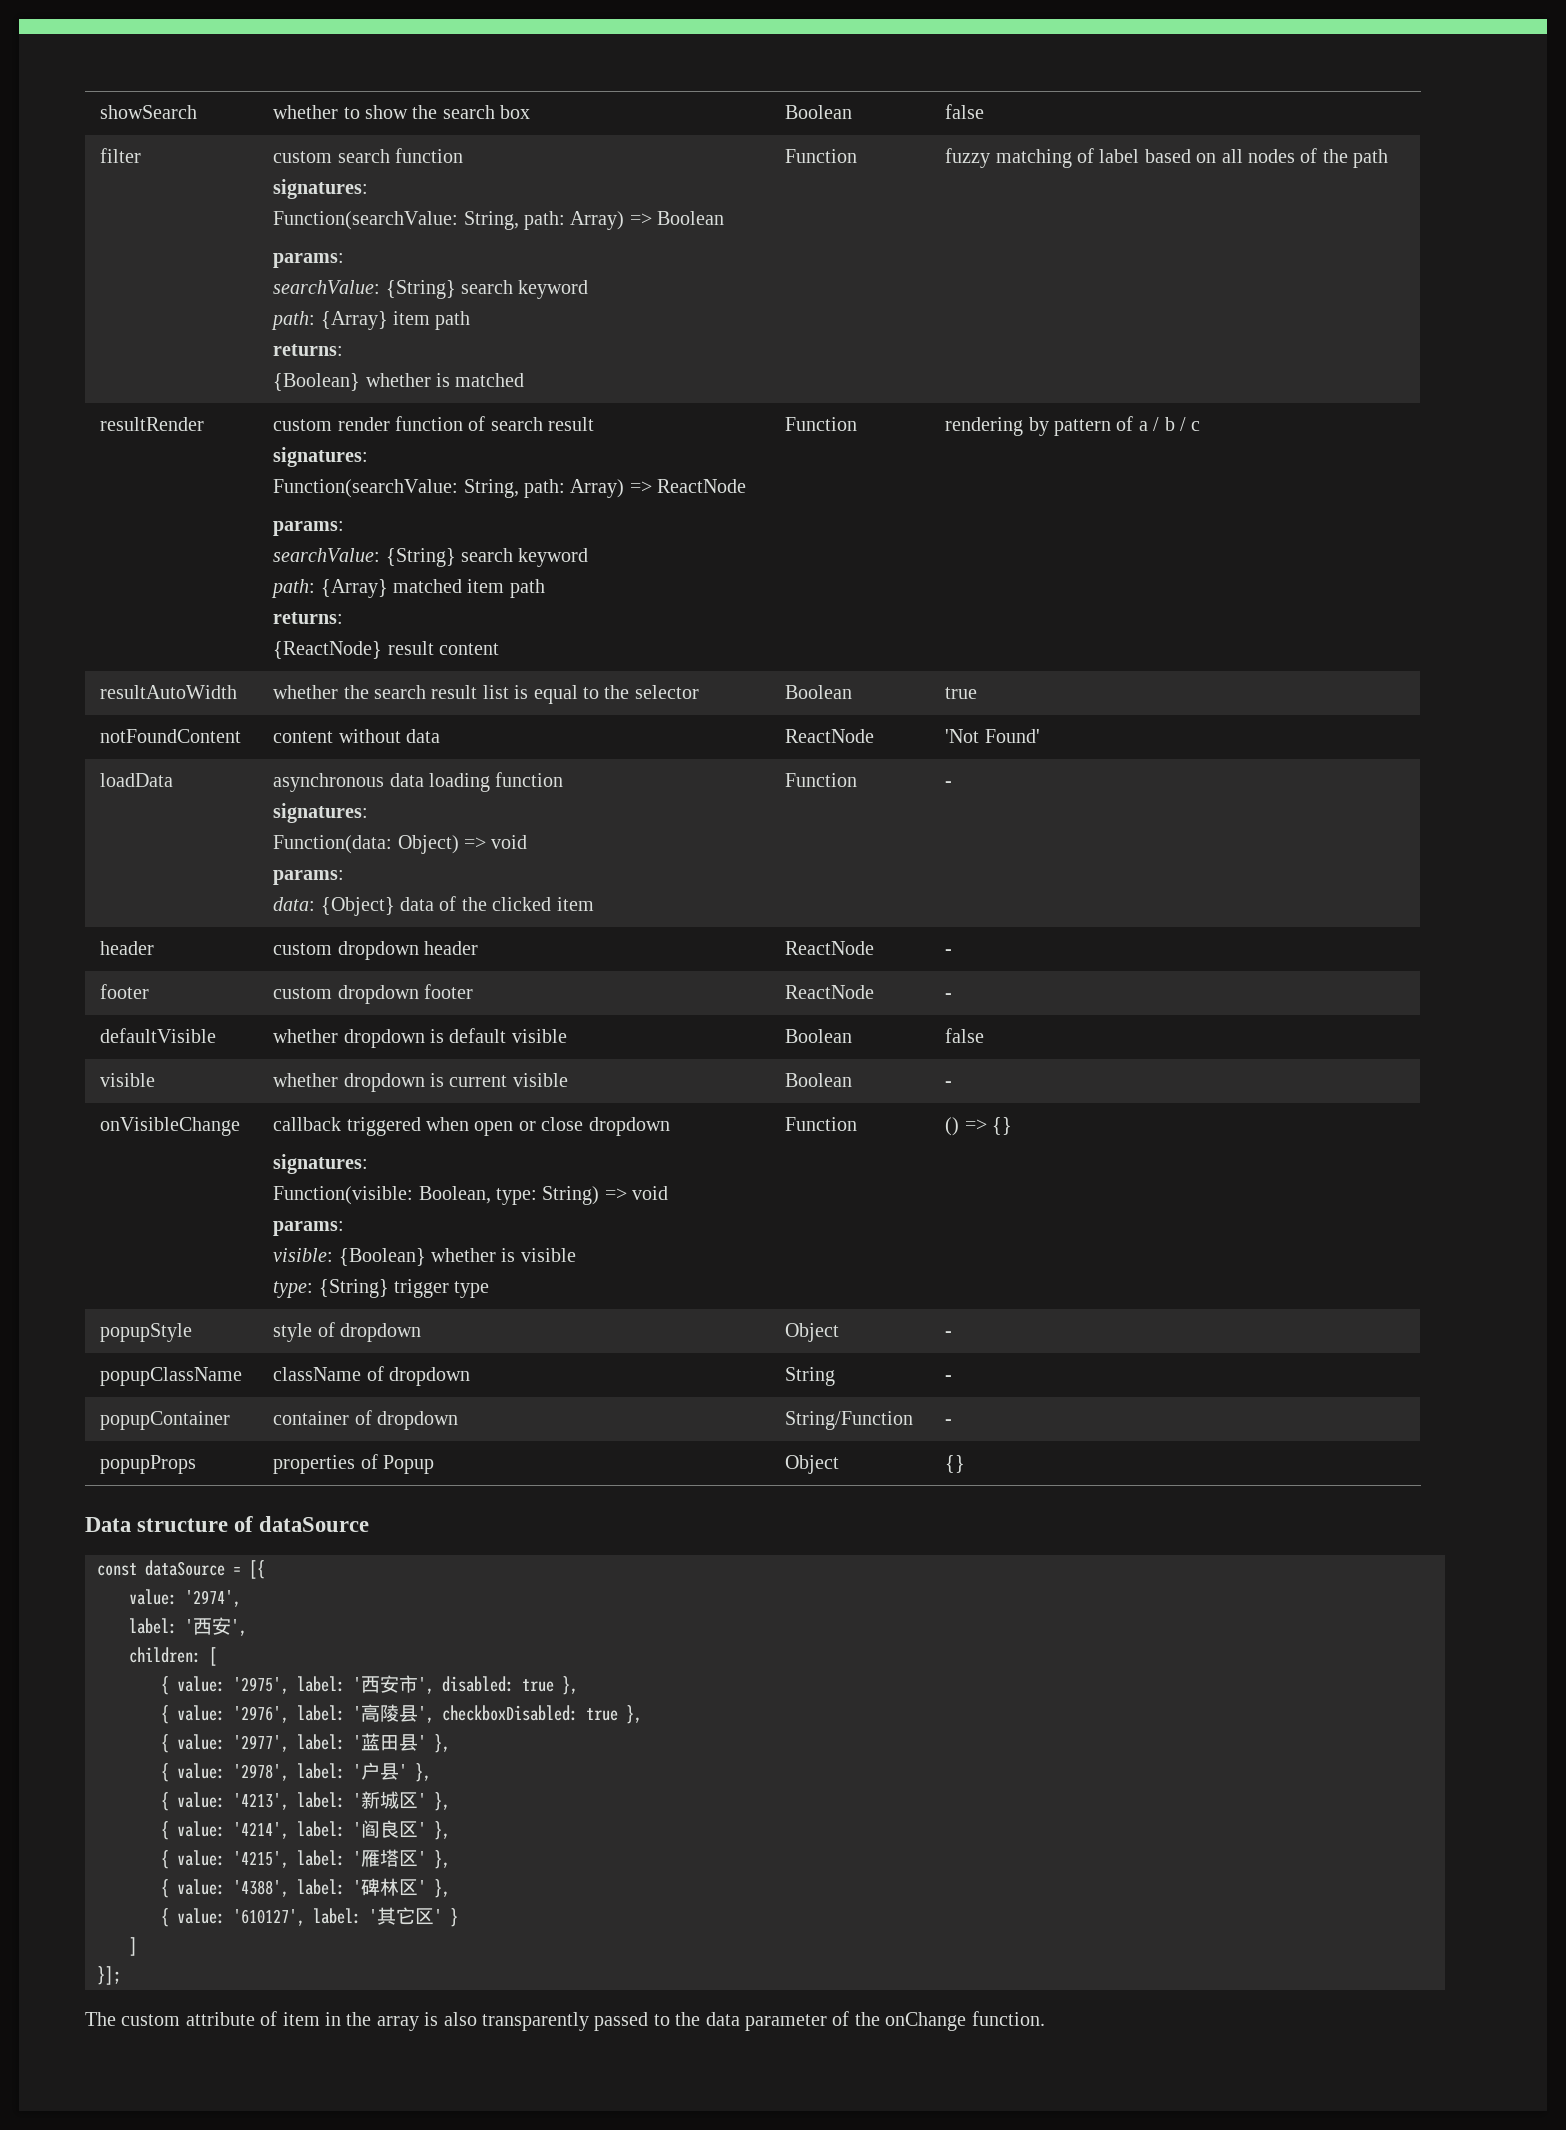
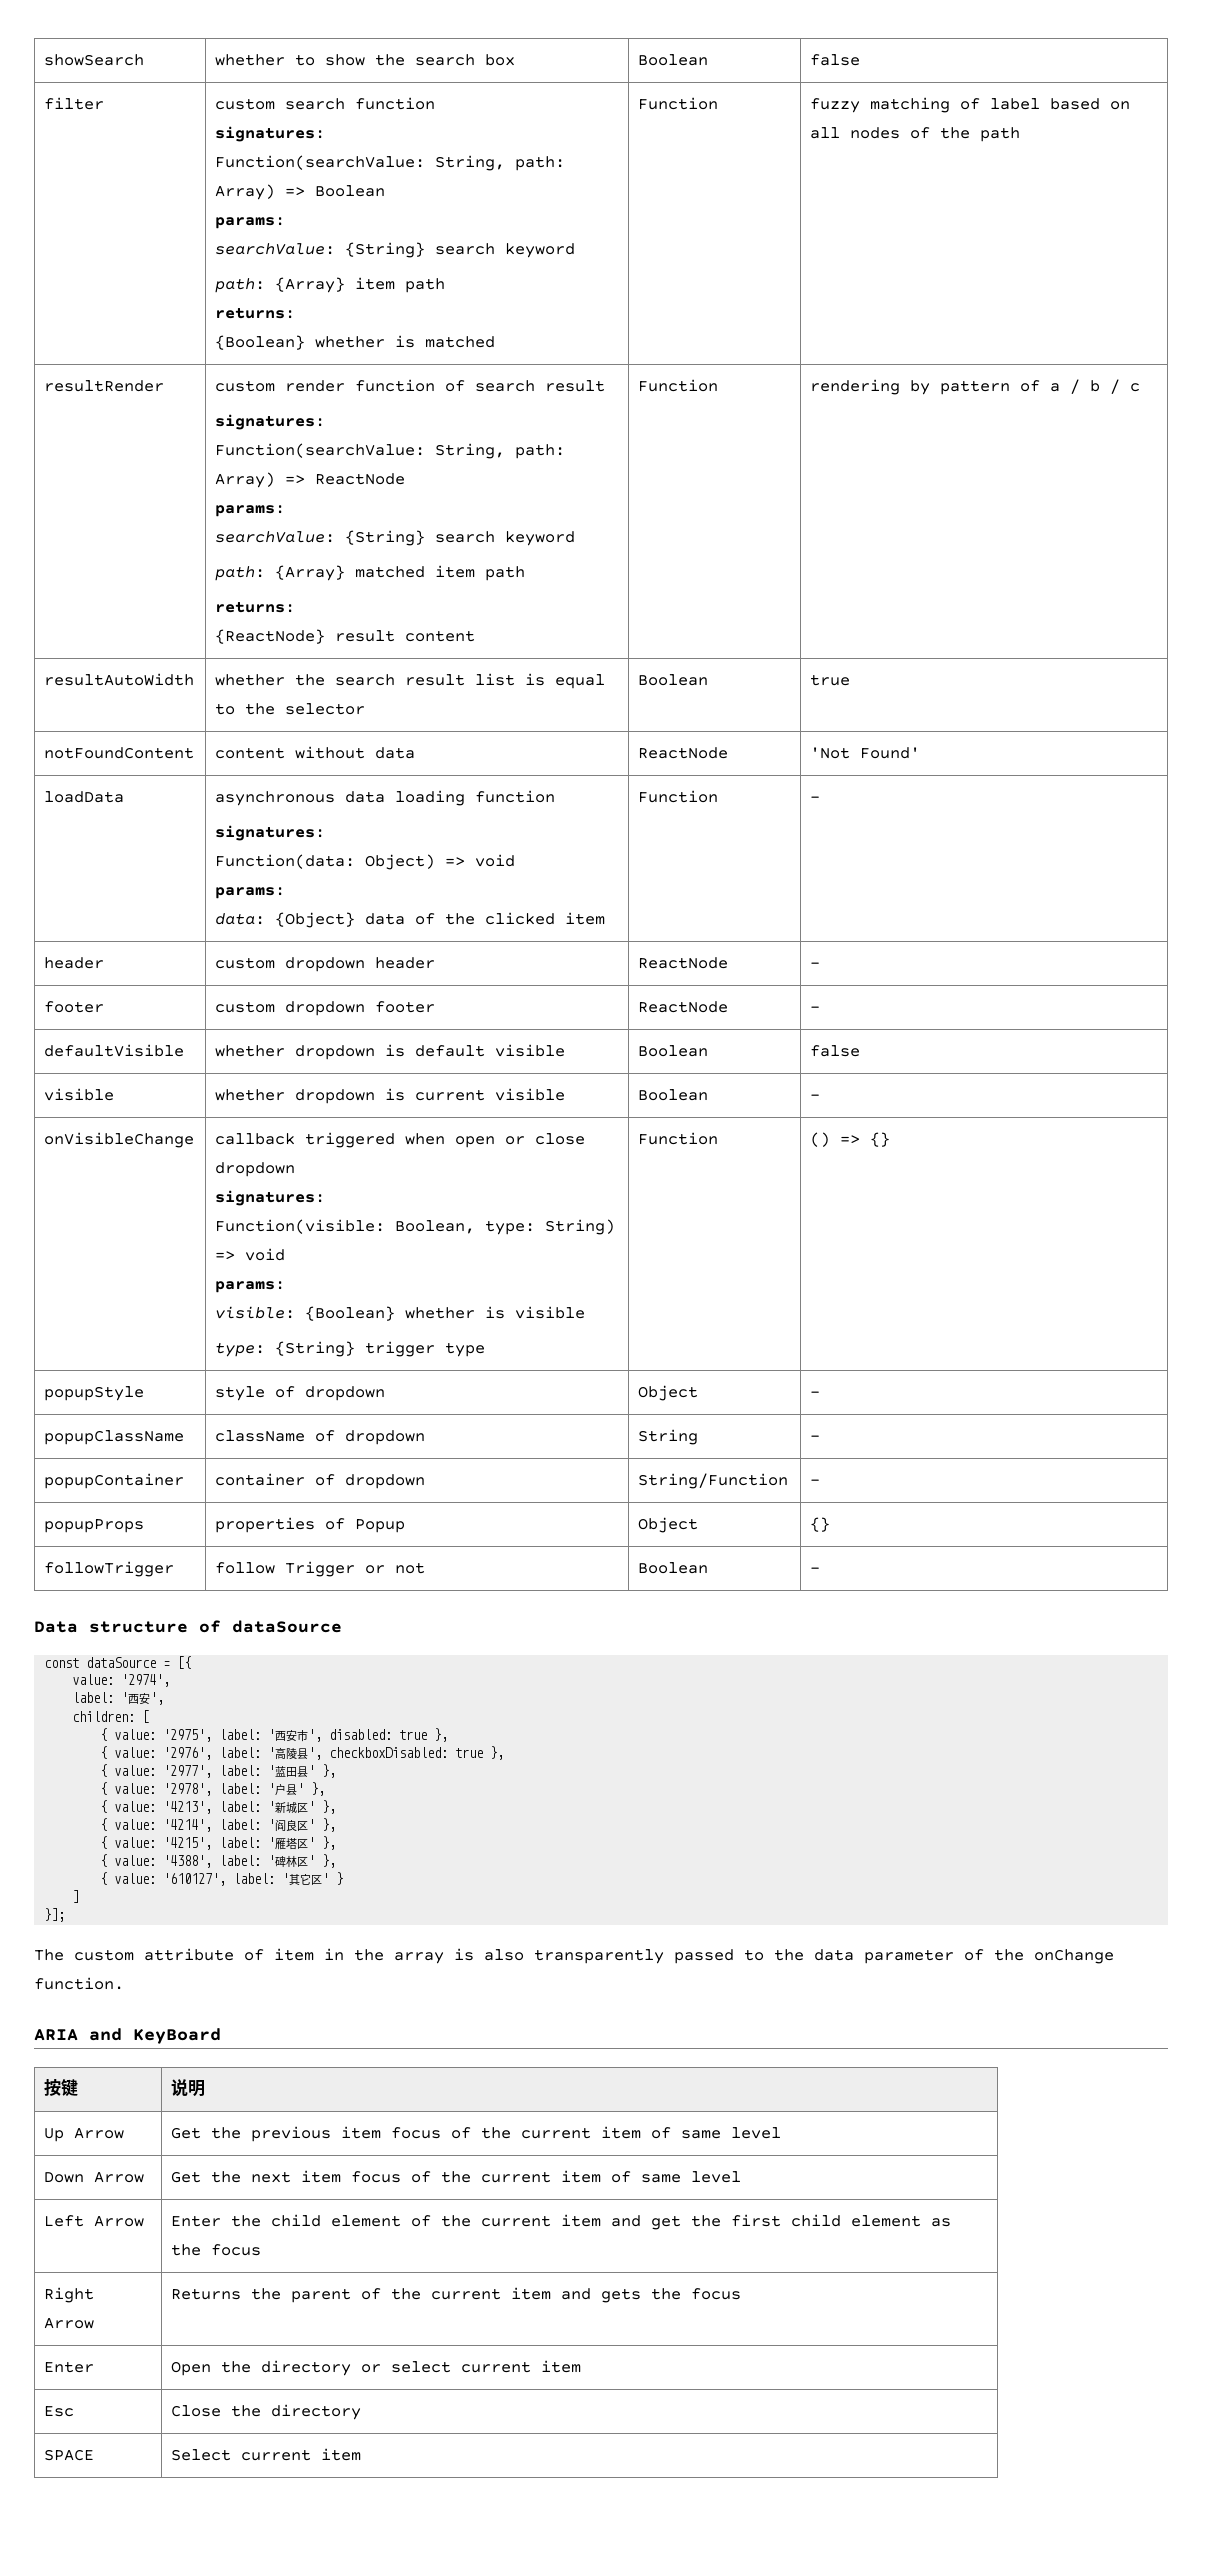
(966, 1464) none -> [44,1561,175,1577] [215,1561,426,1577] [638,1562,709,1574] [810,1567,821,1573] // followTrigger | follow Trigger or not | Boolean | -
(1045, 2018) none -> [34,2028,221,2044] [44,2079,79,2097] [171,2079,206,2097] [44,2127,125,2142] [171,2126,782,2142] [44,2171,145,2183] [171,2170,742,2183] [44,2215,145,2227] [171,2214,952,2230] [171,2244,262,2256] [44,2287,95,2303] [44,2317,95,2329] [171,2287,742,2303] [44,2361,95,2373] [171,2360,582,2376] [44,2406,75,2417] [171,2404,362,2420] [44,2449,95,2461] [171,2448,362,2461] // ARIA and KeyBoard // 按键 | 说明 // Up Arrow | Get the previous item focus of the current item of same level // Down Arrow | Get the next item focus of the current item of same level // Left Arrow | Enter the child element of the current item and get the first child element as the focus // Right Arrow | Returns the parent of the current item and gets the focus // Enter | Open the directory or select current item // Esc | Close the directory // SPACE | Select current item

